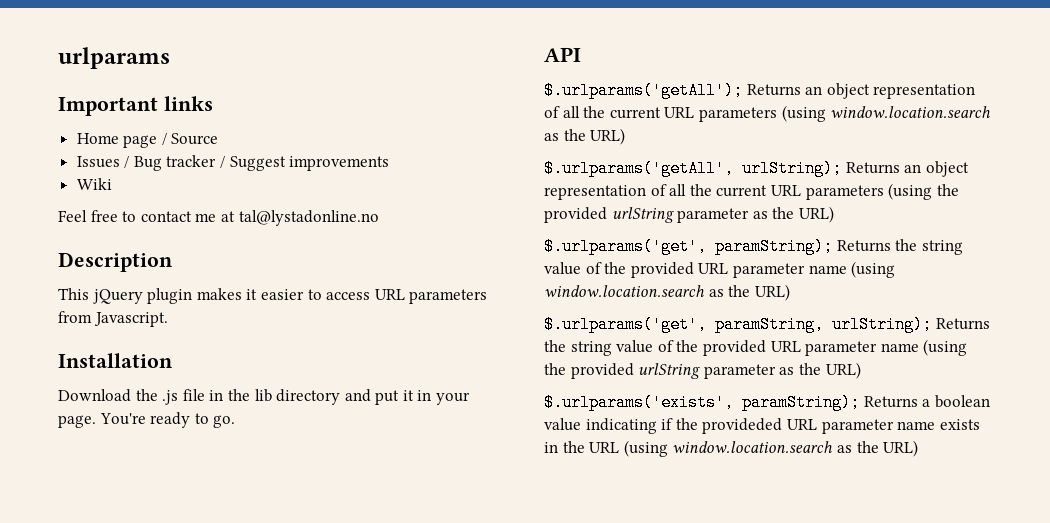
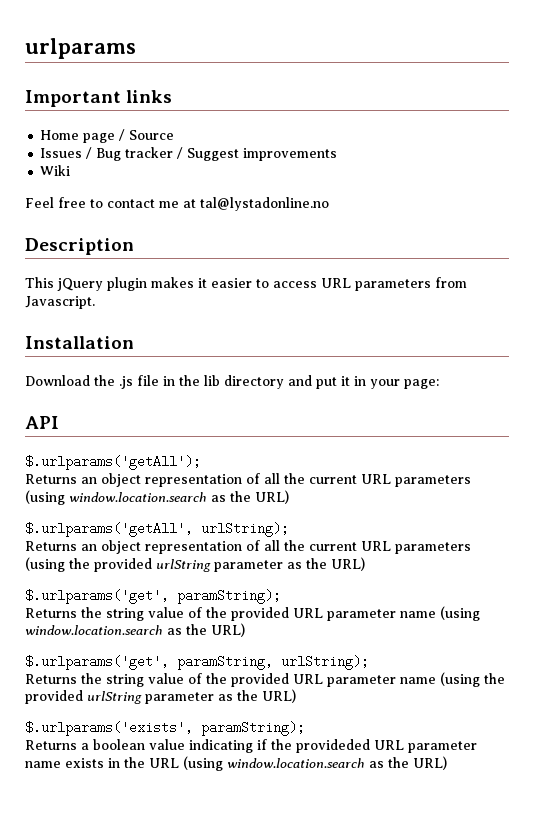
[58,412,236,428] page. You're ready to go. -> [404,379,439,389] page:
(743, 90) none -> (201, 462) //
(842, 168) none -> (289, 529) //
(833, 246) none -> (281, 596) //
(932, 324) none -> (369, 662) //
(860, 402) none -> (305, 728) //

